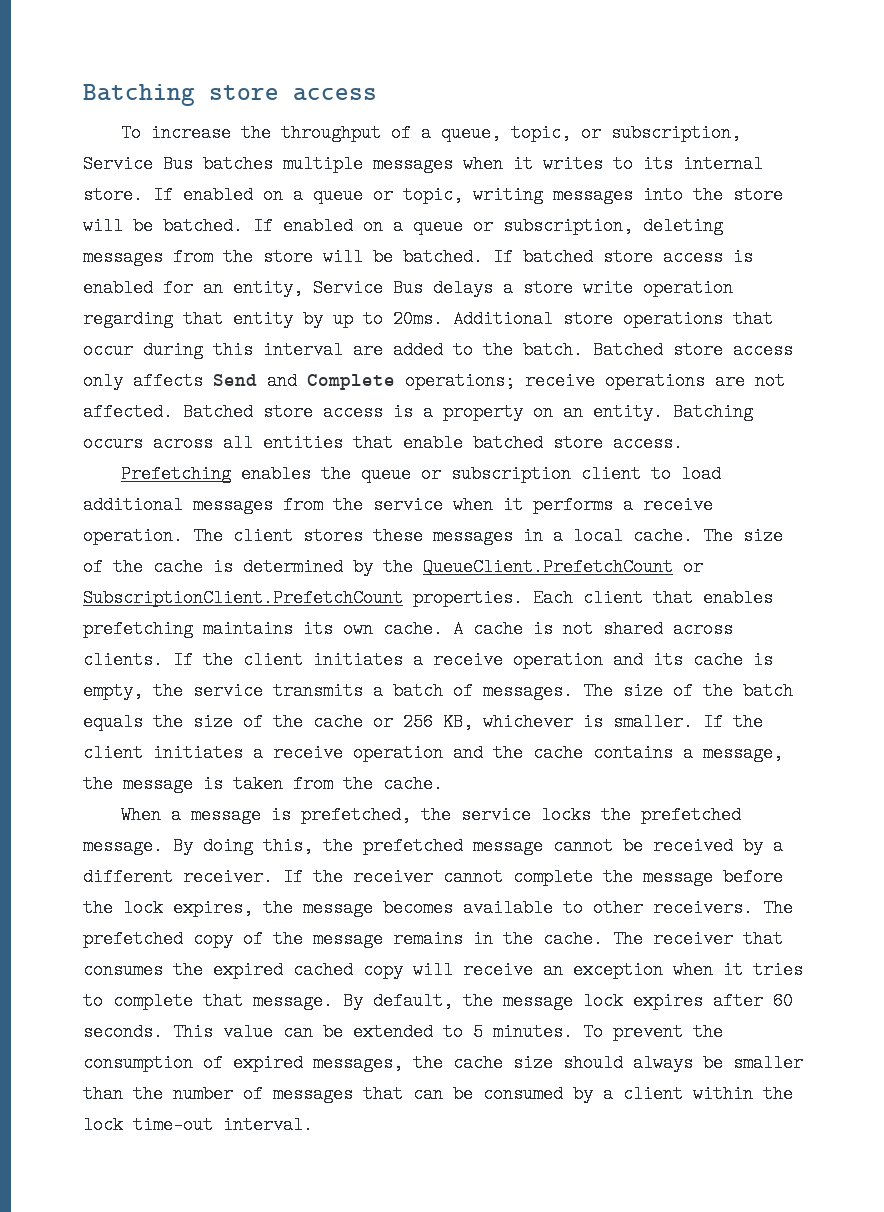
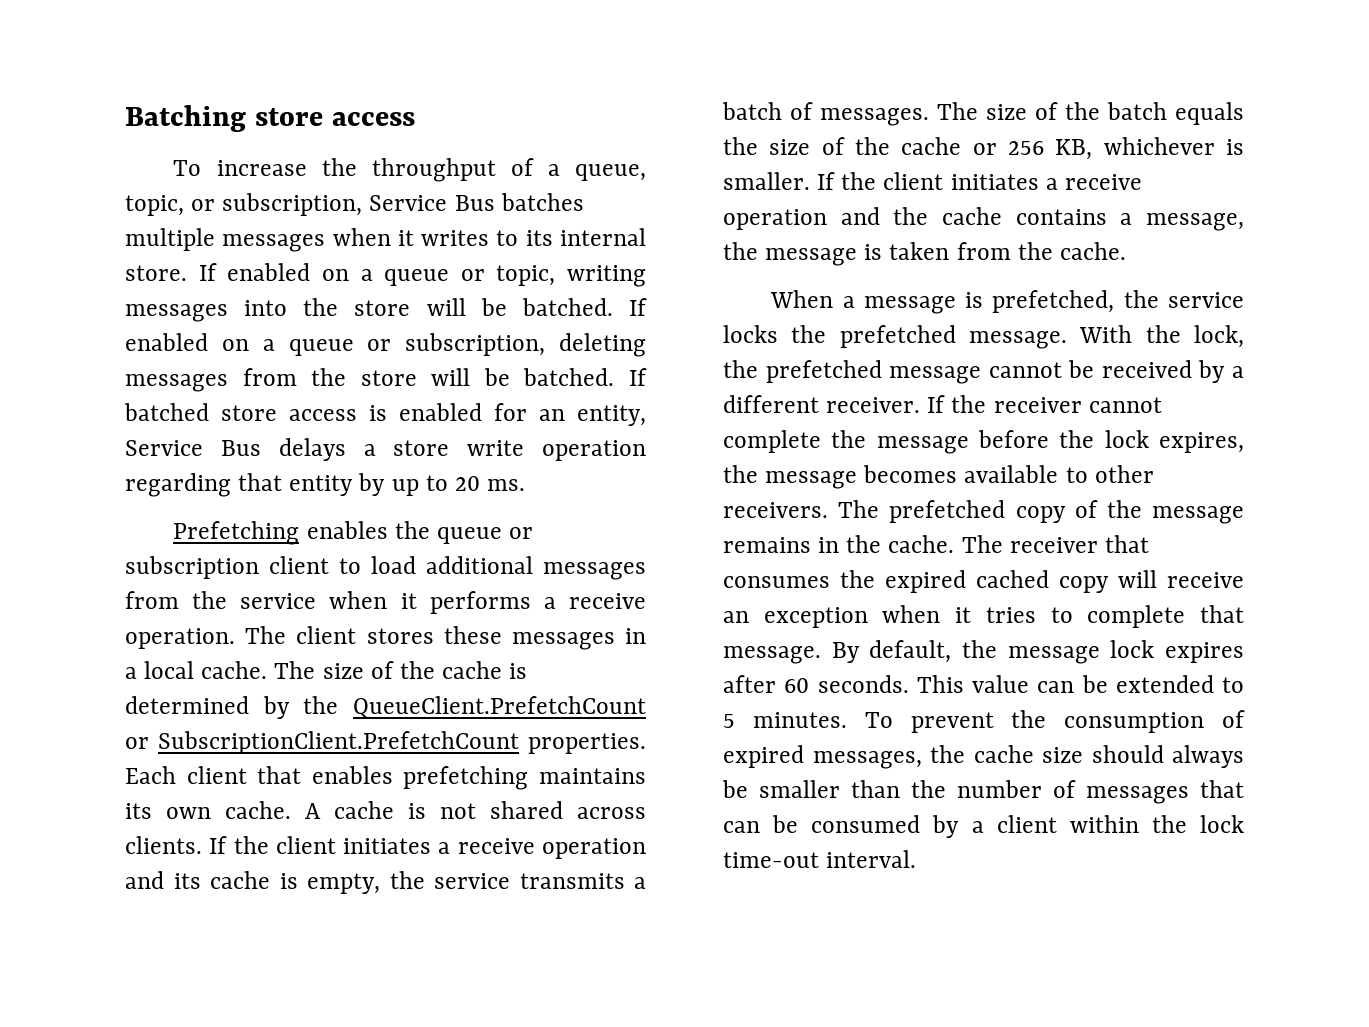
[393,310,773,328] [83,341,793,359] [83,372,785,390] [83,403,753,421] [83,434,683,452] 20ms. Additional store operations that occur during this interval are added to the batch. Batched store access only affects Send and Complete operations; receive operations are not affected. Batched store access is a property on an entity. Batching occurs across all entities that enable batched store access. -> [454,476,526,491] 20 ms.
[173,837,313,855] By doing this, -> [1079,325,1244,348] With the lock,

